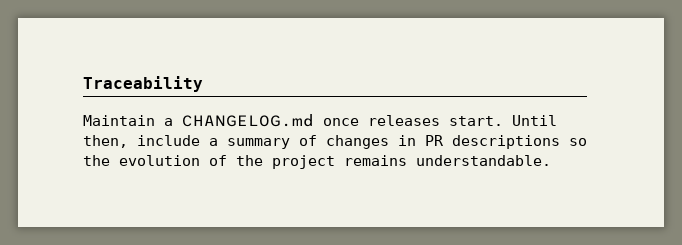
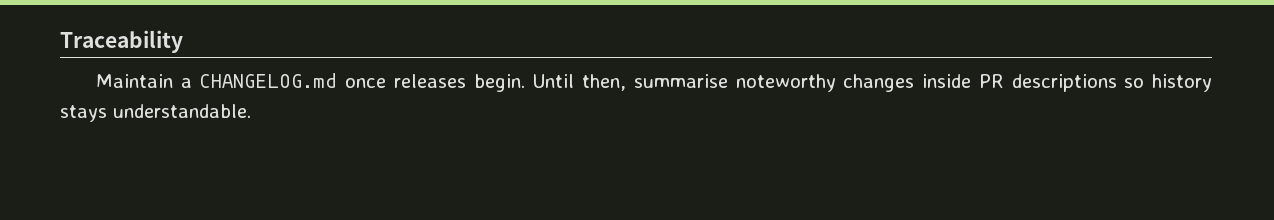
[449,116,503,126] start. -> [473,74,525,92] begin.
[137,135,587,149] [83,155,407,169] include a summary of changes in PR descriptions so the evolution of the project remains -> [633,74,1212,92] [60,105,107,122] summarise noteworthy changes inside PR descriptions so history stays

